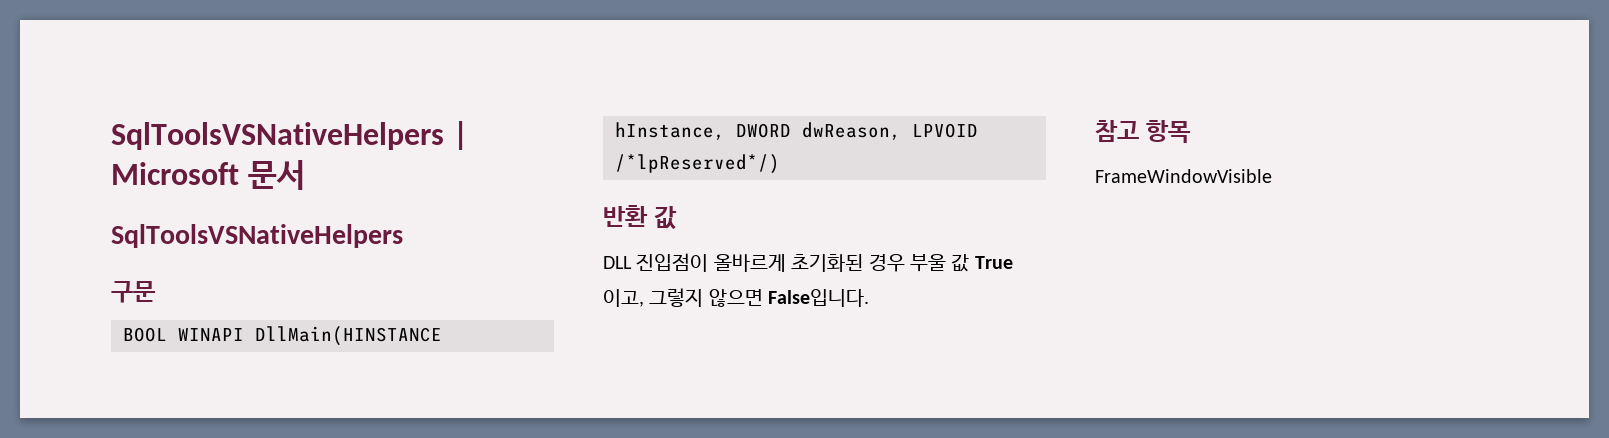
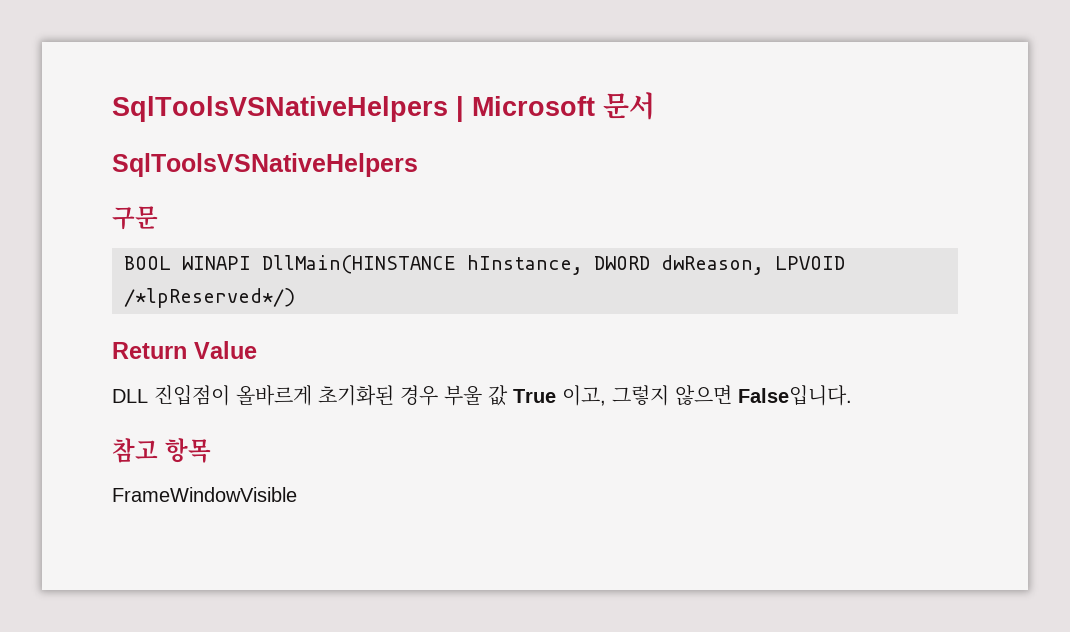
[603,205,677,230] 반환 값 -> [112,341,257,359] Return Value

